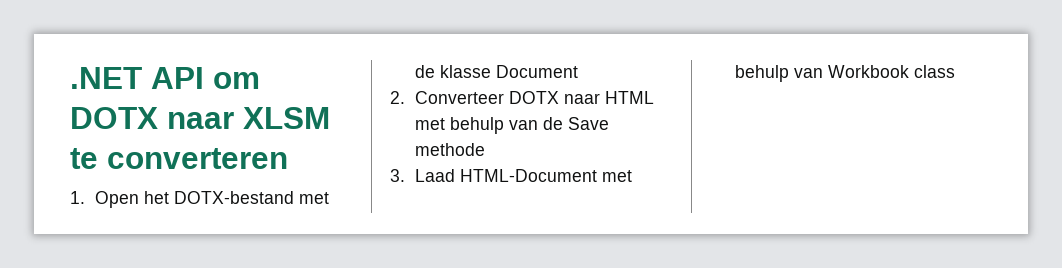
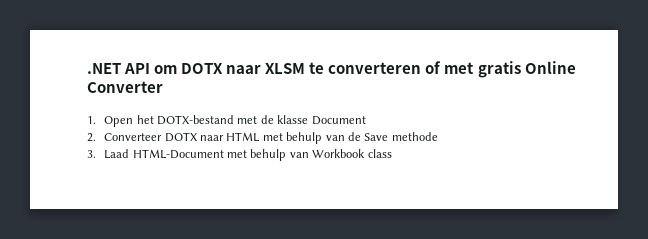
(288, 158) none -> [425,61,576,78] [87,81,163,93] of met gratis Online Converter

